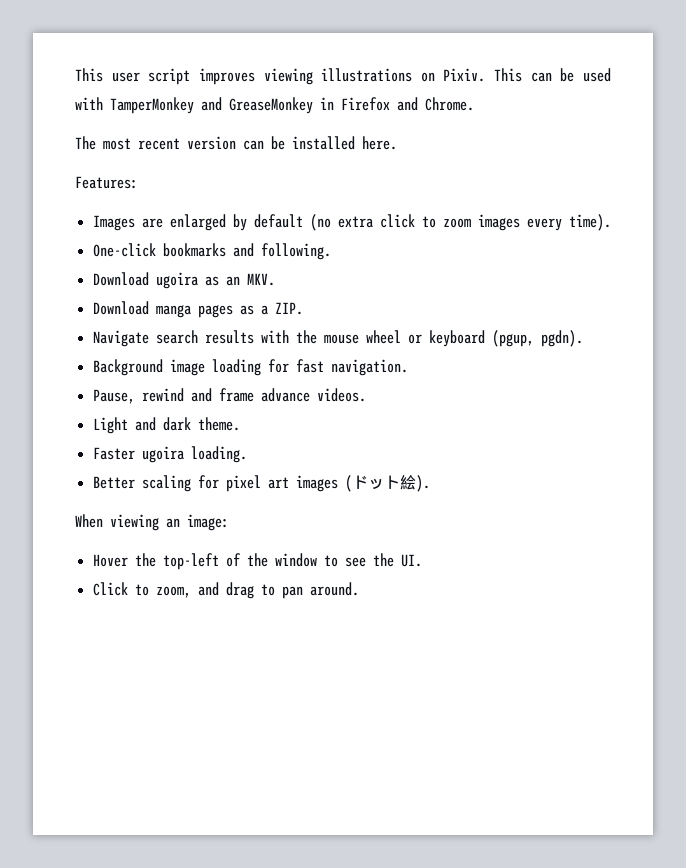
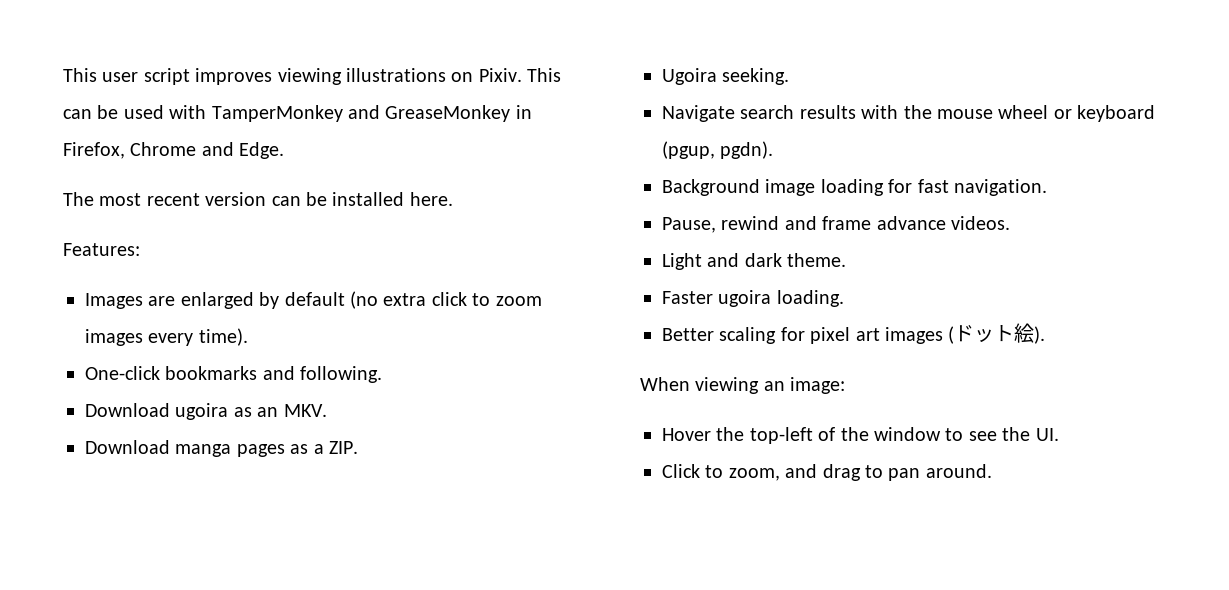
[341,97,474,111] Firefox and Chrome. -> [63,142,285,159] Firefox, Chrome and Edge.
(303, 308) none -> [662,68,790,85] // Ugoira seeking.

